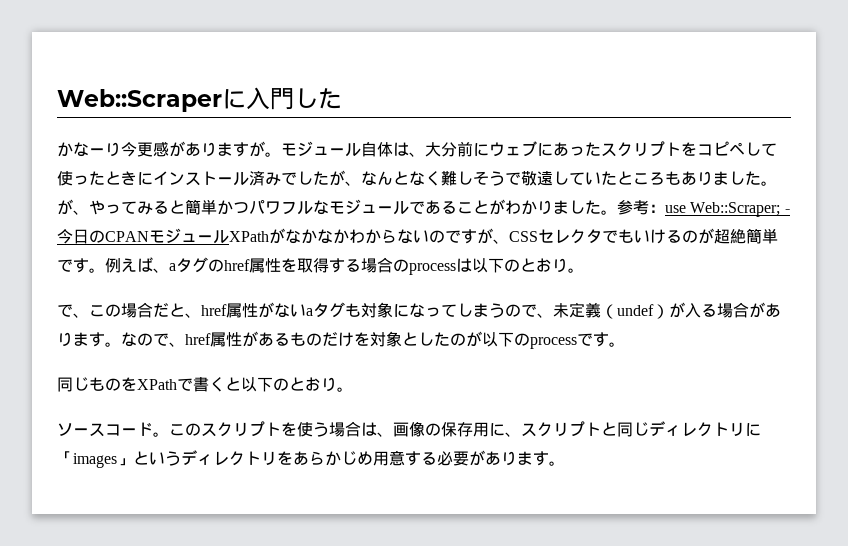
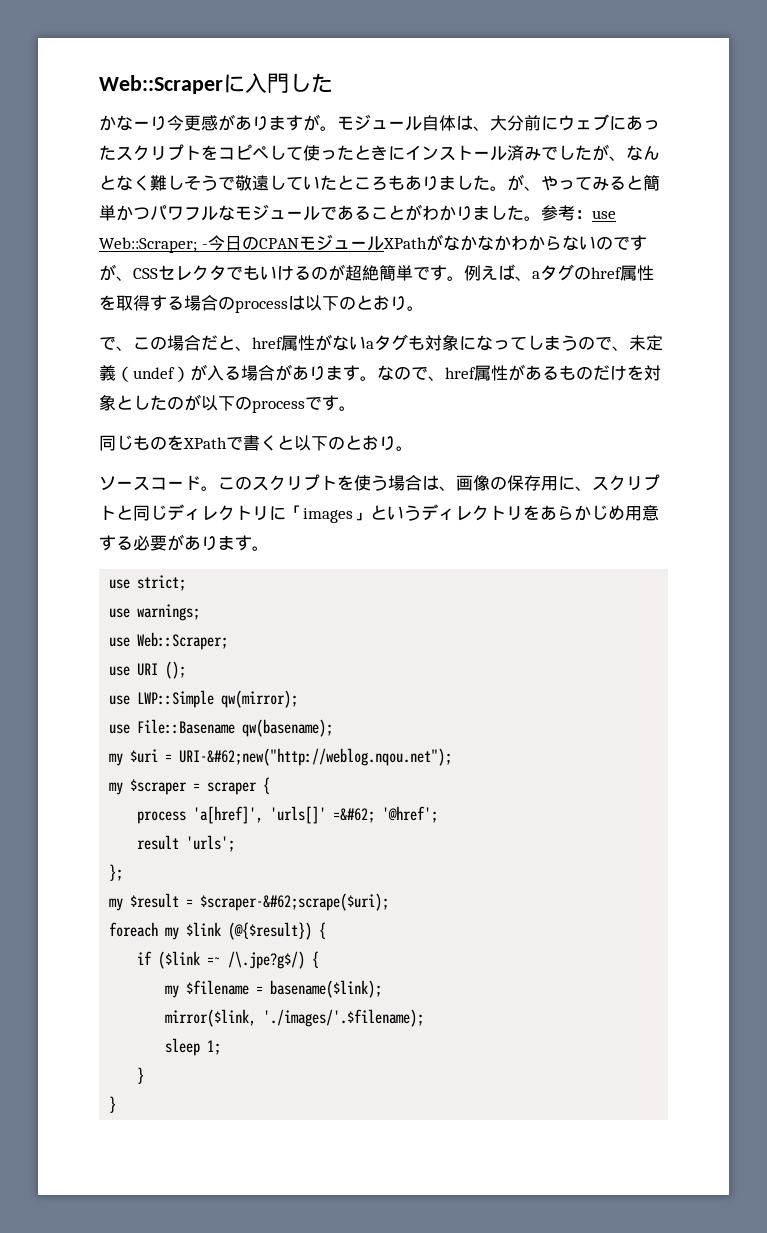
(565, 463) none -> [109,575,187,591] [109,604,201,621] [109,632,229,650] [109,661,187,679] [109,690,299,708] [109,719,334,737] [109,748,453,766] [109,777,271,795] [137,806,439,824] [137,835,236,852] [109,864,124,881] [109,893,390,911] [109,922,327,940] [137,951,320,969] [165,980,383,998] [165,1009,425,1027] [165,1038,222,1056] [137,1067,145,1084] [109,1096,117,1113] // use strict; // use warnings; // use Web::Scraper; // use URI (); // use LWP::Simple qw(mirror); // use File::Basename qw(basename); // my $uri = URI-&#62;new("http://weblog.nqou.net"); // my $scraper = scraper { // process 'a[href]', 'urls[]' =&#62; '@href'; // result 'urls'; // }; // my $result = $scraper-&#62;scrape($uri); // foreach my $link (@{$result}) { // if ($link =~ /\.jpe?g$/) { // my $filename = basename($link); // mirror($link, './images/'.$filename); // sleep 1; // } // }

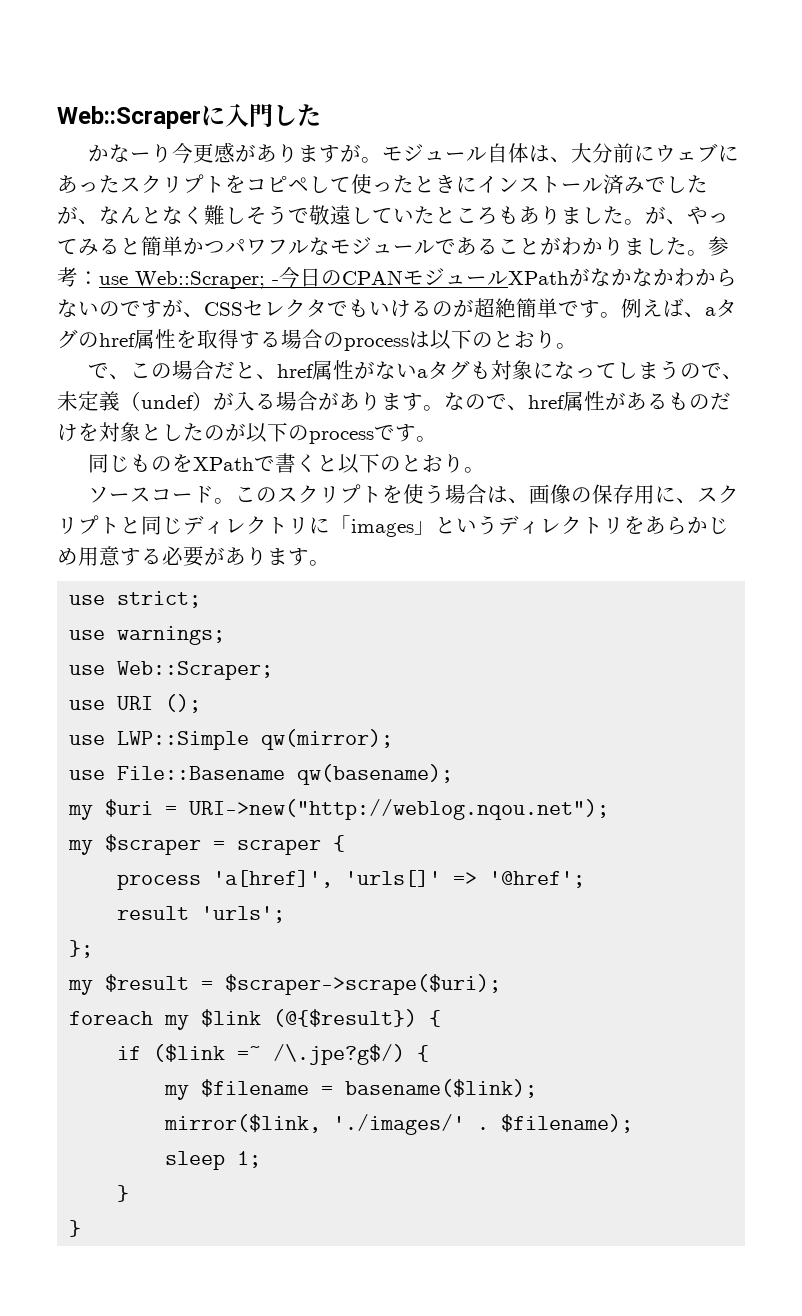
[179,748,453,766] URI-&#62;new("http://weblog.nqou.net"); -> [189,799,610,820] URI->new("http://weblog.nqou.net");
[333,808,376,823] =&#62; -> [453,872,478,885] =>
[200,893,390,911] $scraper-&#62;scrape($uri); -> [225,974,502,995] $scraper->scrape($uri);
[263,1009,425,1027] './images/'.$filename); -> [333,1114,634,1135] './images/' . $filename);

